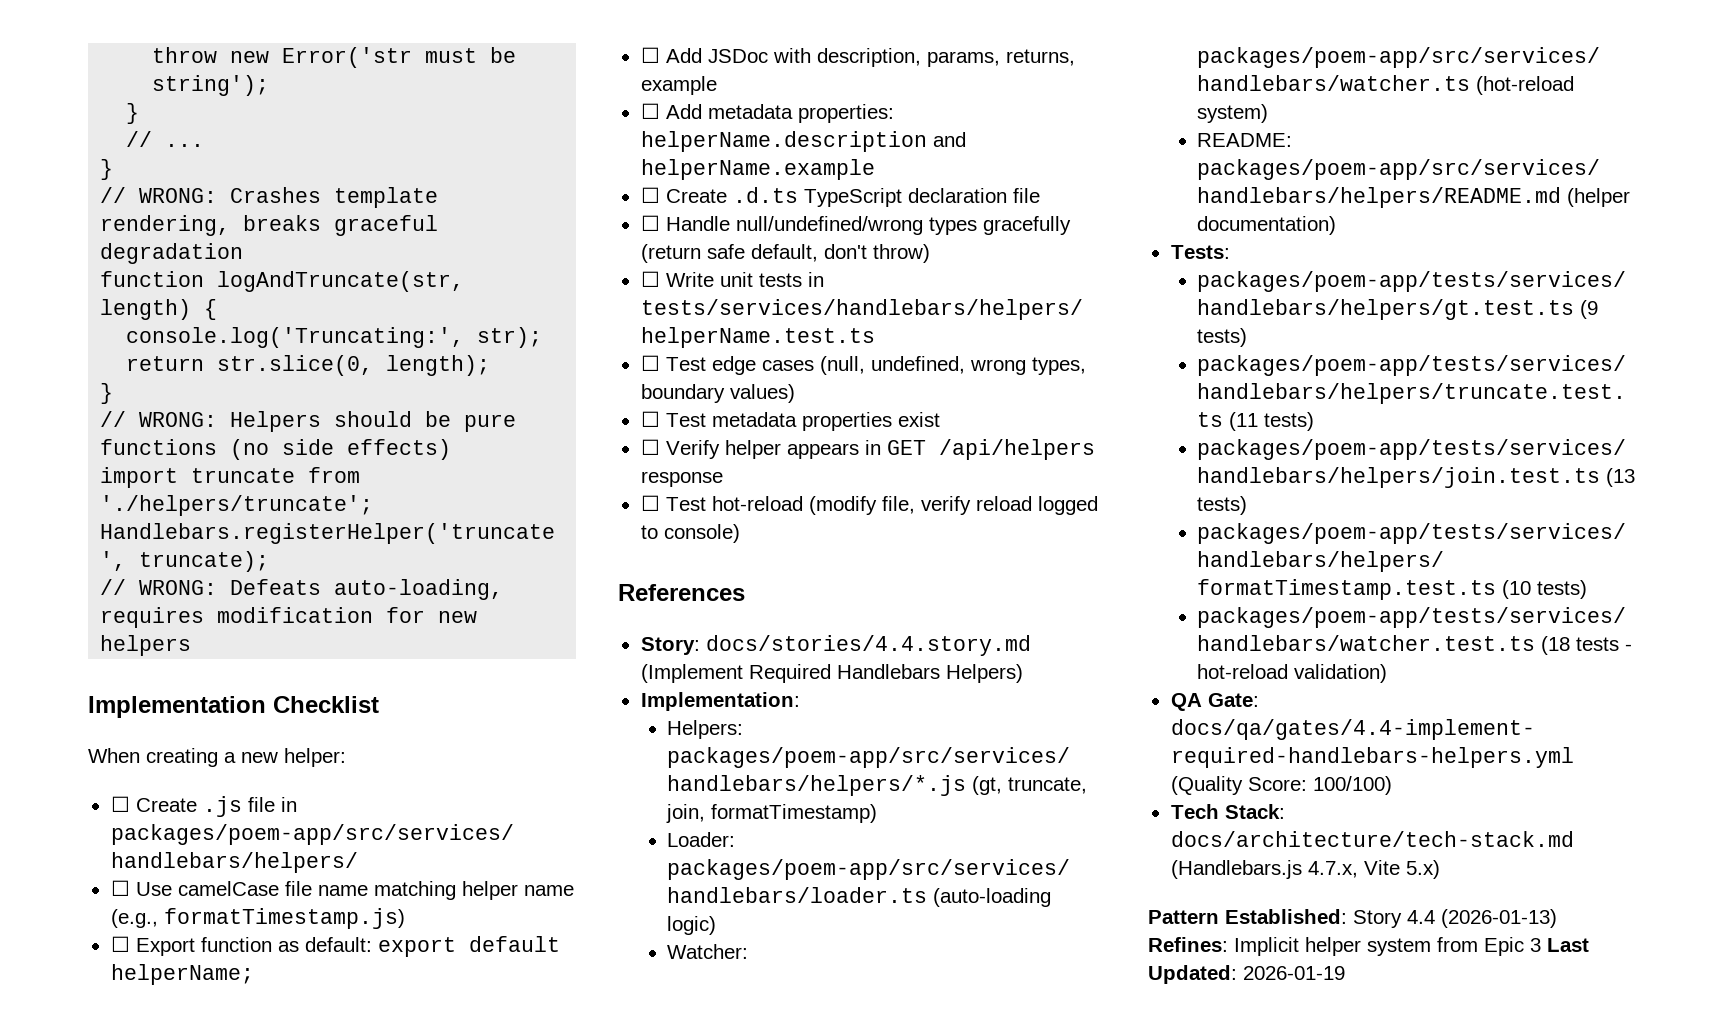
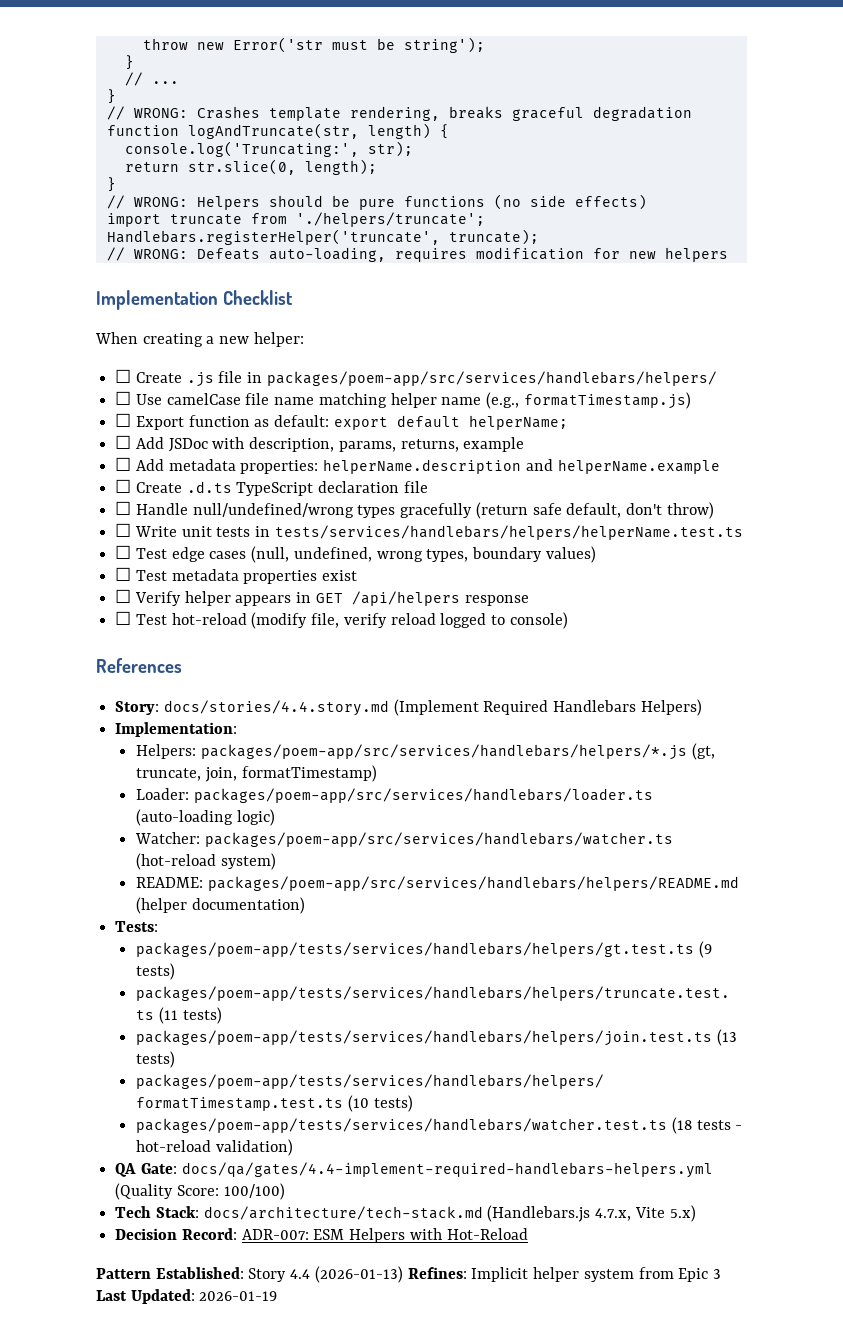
(1440, 869) none -> [115,1228,528,1243] // Decision Record: ADR-007: ESM Helpers with Hot-Reload

